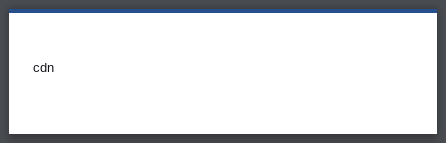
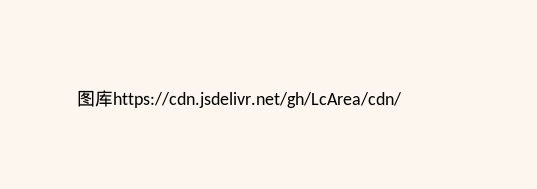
[33,63,54,72] cdn -> [76,89,403,109] 图库https://cdn.jsdelivr.net/gh/LcArea/cdn/

